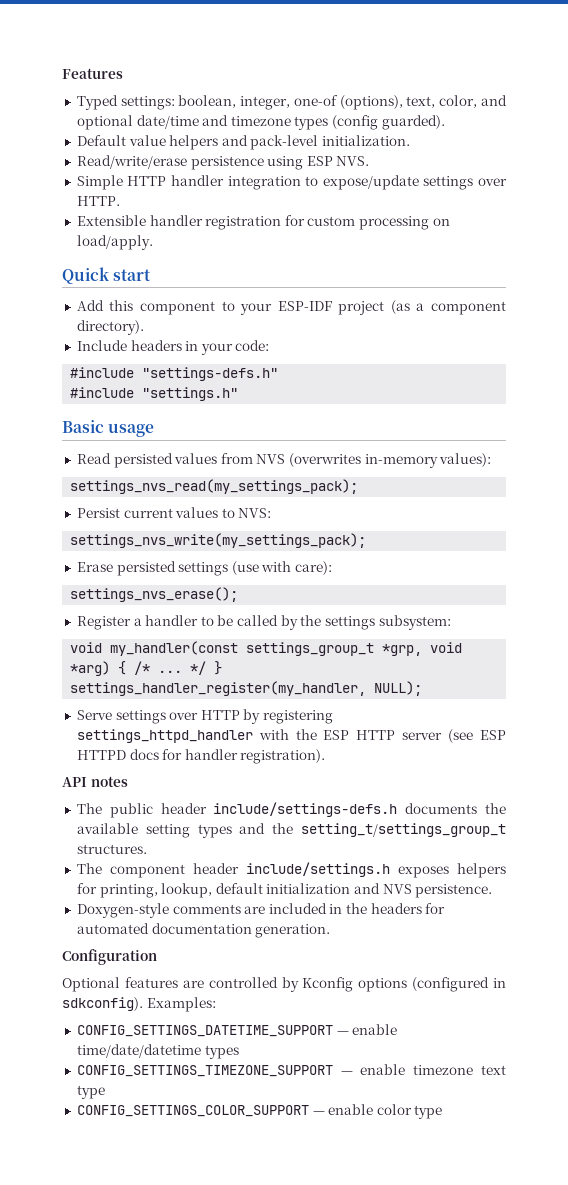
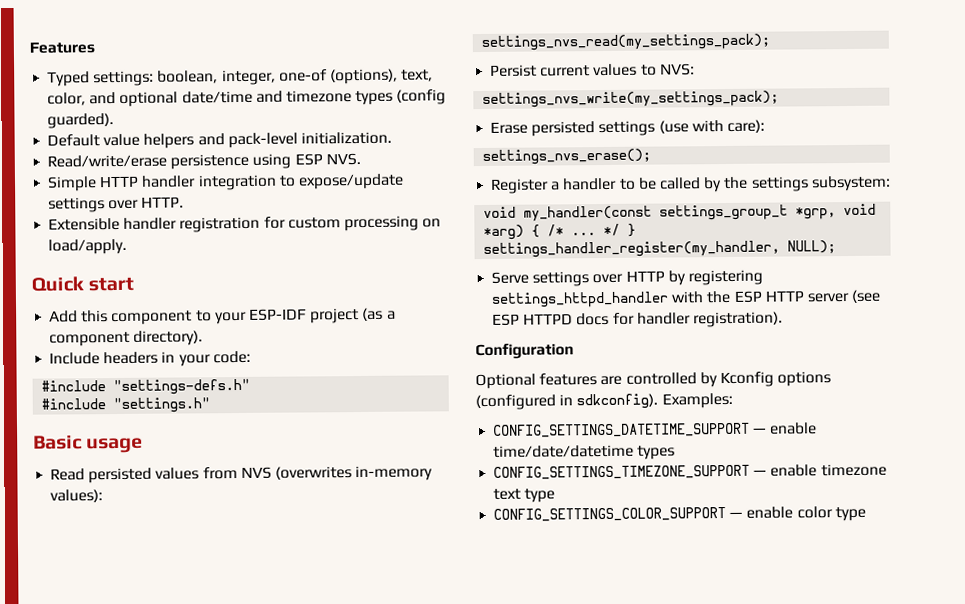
[62,776,128,787] [76,802,506,818] [76,823,506,838] [76,844,147,854] [76,862,506,878] [76,883,493,898] [76,903,446,918] [76,923,331,938] // API notes // The public header include/settings-defs.h documents the available setting types and the setting_t/settings_group_t structures. // The component header include/settings.h exposes helpers for printing, lookup, default initialization and NVS persistence. // Doxygen-style comments are included in the headers for automated documentation generation. -> (783, 319) none

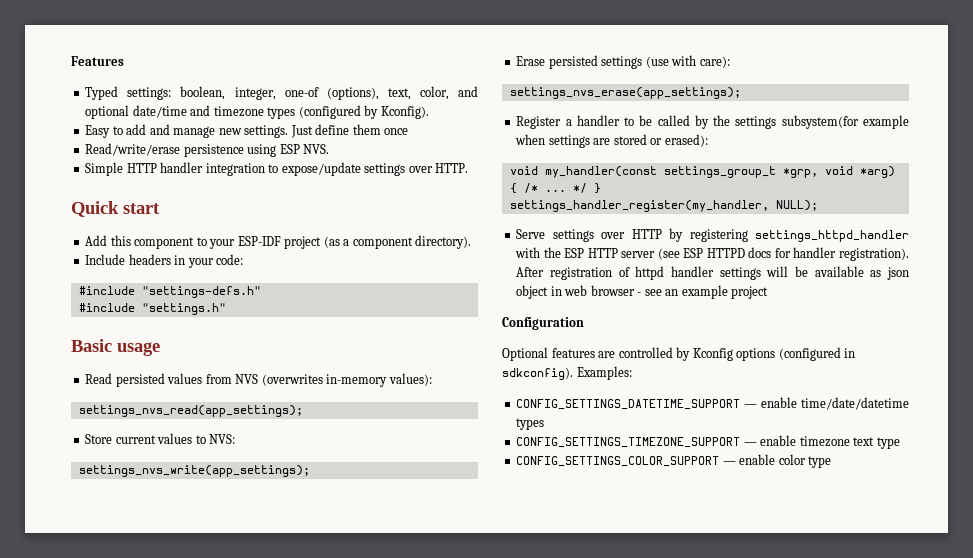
[396,89,447,105] [47,113,115,129] [47,131,392,149] (config guarded). // Default value helpers and pack-level initialization. -> [298,105,429,119] [85,124,409,138] (configured by Kconfig). // Easy to add and manage new settings. Just define them once
[48,215,442,233] [48,238,128,255] // Extensible handler registration for custom processing on load/apply. -> (469, 168) none
[481,33,771,51] [490,64,538,77] settings_nvs_read(my_settings_pack); // Persist -> [78,405,303,417] [85,434,113,444] settings_nvs_read(app_settings); // Store
[482,90,780,108] settings_nvs_write(my_settings_pack); -> [78,465,310,477] settings_nvs_write(app_settings);
[482,148,652,165] settings_nvs_erase(); -> [509,87,741,99] settings_nvs_erase(app_settings);
[810,175,891,192] subsystem: -> [781,115,909,129] [515,134,708,148] subsystem(for example when settings are stored or erased):
(783, 319) none -> [516,266,909,280] [516,285,769,299] After registration of httpd handler settings will be available as json object in web browser - see an example project

